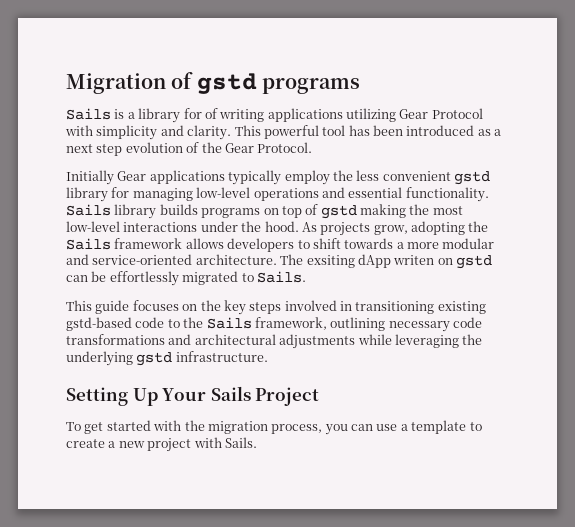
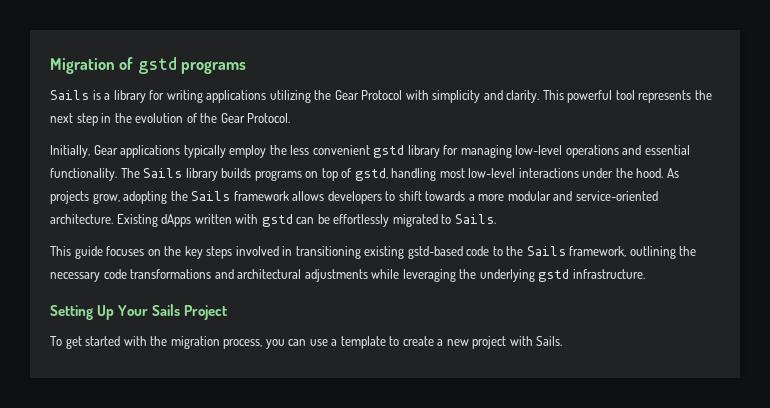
[204,108,218,119] of -> (165, 95) none
(396, 115) none -> [314,90,332,100] the
[348,125,502,136] [66,144,123,156] has been introduced as a next step -> [638,90,712,103] [50,113,132,126] represents the next step in the
[66,170,114,185] Initially -> [50,145,90,158] Initially,
(489, 194) none -> [120,168,140,178] The
[320,204,430,219] gstd making the -> [354,168,437,181] gstd, handling
[280,254,453,268] The exsiting dApp writen on -> [116,214,259,227] Existing dApps written with
(386, 324) none -> [679,246,697,256] the

